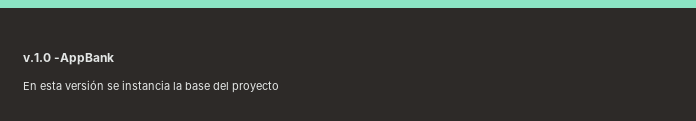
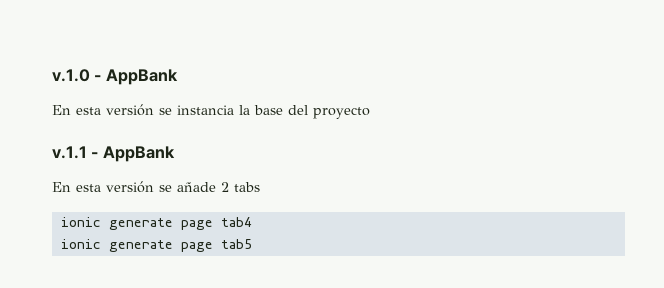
[54,53,115,65] -AppBank -> [94,69,178,85] - AppBank
(279, 87) none -> [52,146,175,162] [52,181,260,193] [60,217,252,230] [60,239,252,252] // v.1.1 - AppBank // En esta versión se añade 2 tabs // ionic generate page tab4 // ionic generate page tab5

